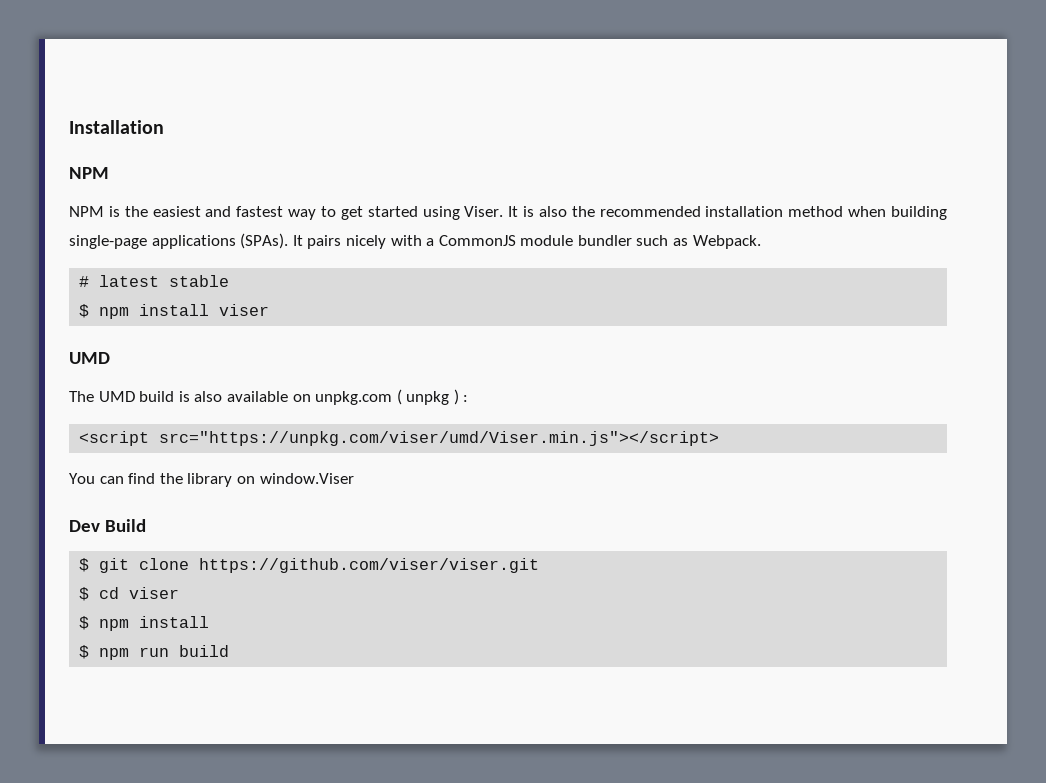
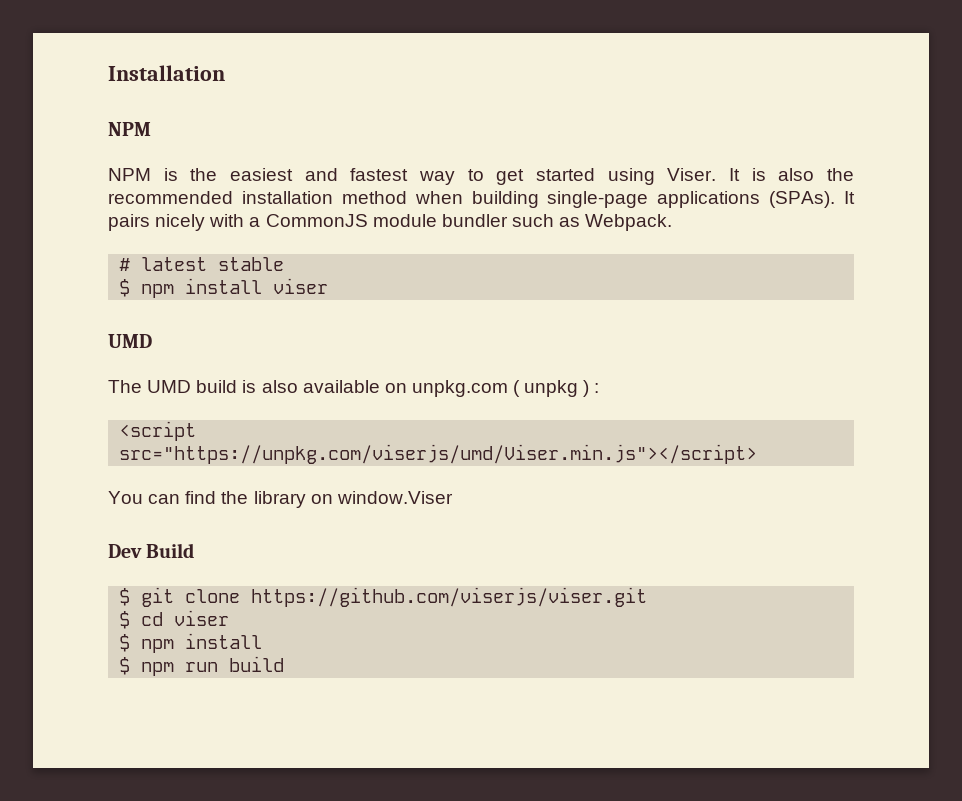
[159,431,720,446] src="https://unpkg.com/viser/umd/Viser.min.js"></script> -> [119,444,758,464] src="https://unpkg.com/viserjs/umd/Viser.min.js"></script>
[199,558,540,573] https://github.com/viser/viser.git -> [251,587,648,607] https://github.com/viserjs/viser.git

